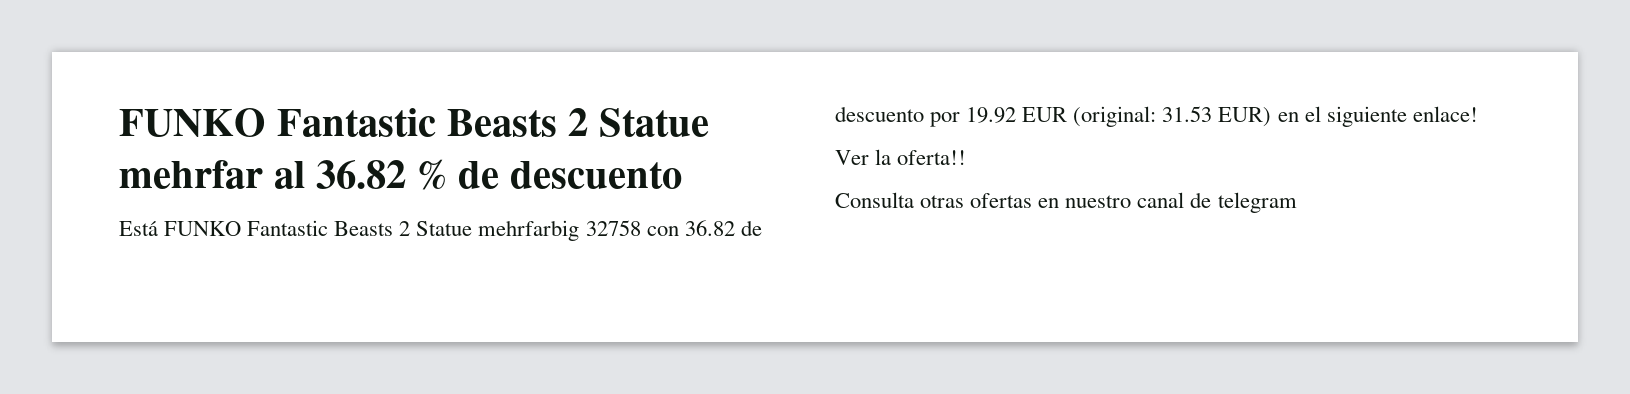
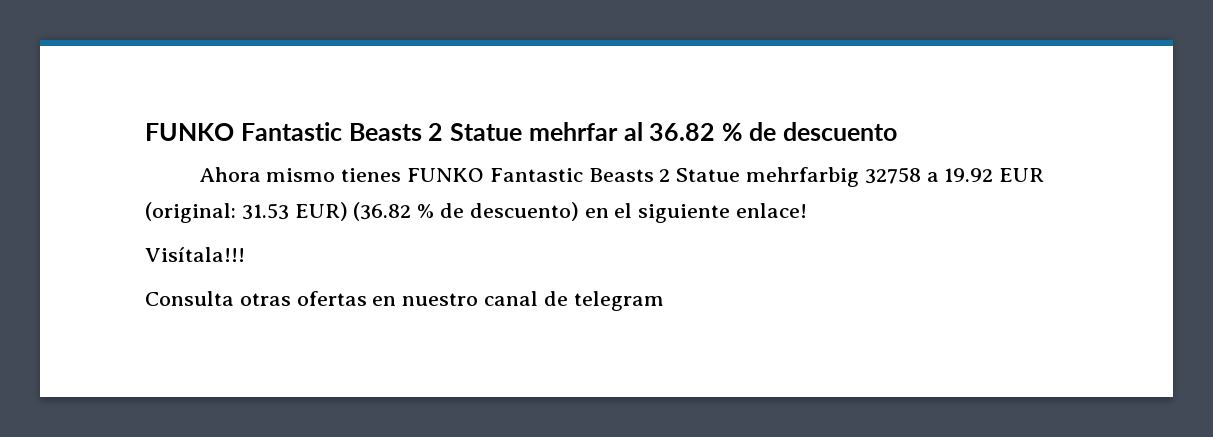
[119,221,158,236] Está -> [198,167,402,182] Ahora mismo tienes
[646,220,762,236] [835,106,961,127] con 36.82 de descuento por -> [926,172,939,182] a
(1272, 117) none -> [353,202,579,221] (36.82 % de descuento)
[835,149,967,165] Ver la oferta!! -> [145,247,245,262] Visítala!!!

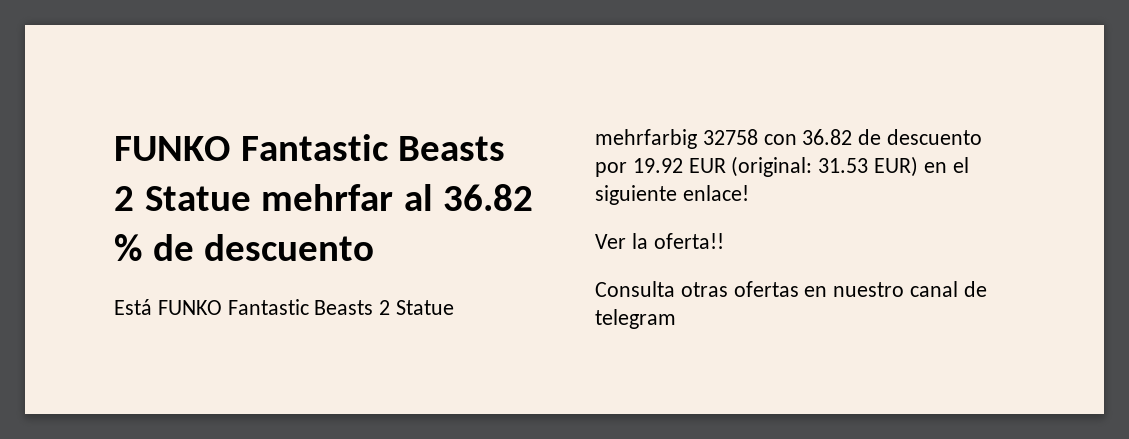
[198,167,402,182] Ahora mismo tienes -> [114,299,152,315] Está
[926,172,939,182] a -> [763,129,983,145] [595,162,627,177] con 36.82 de descuento por
[353,202,579,221] (36.82 % de descuento) -> (919, 166) none
[145,247,245,262] Visítala!!! -> [595,233,724,249] Ver la oferta!!

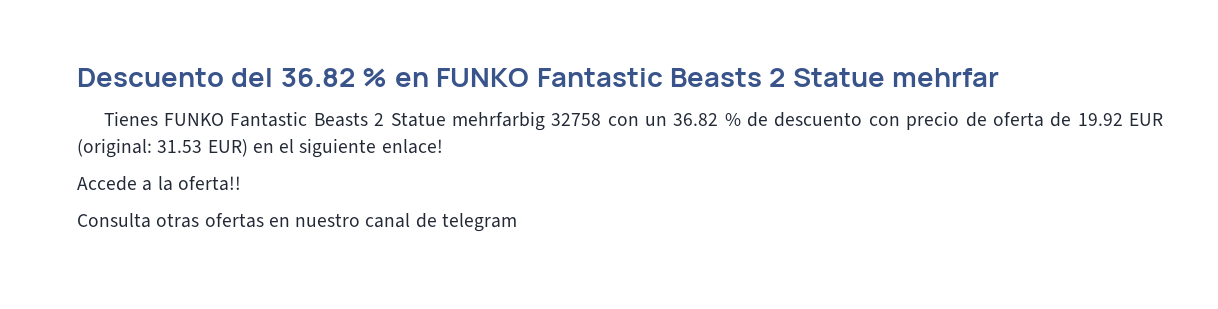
(114, 148) none -> [77,68,429,87] Descuento del 36.82 % en
[403,184,534,211] [114,234,375,261] [114,299,152,315] al 36.82 % de descuento // Está -> [103,111,158,126] // Tienes
[802,129,983,145] [595,162,627,177] 36.82 de descuento por -> [645,111,1072,130] un 36.82 % de descuento con precio de oferta de
[595,234,626,249] Ver -> [77,176,153,191] Accede a

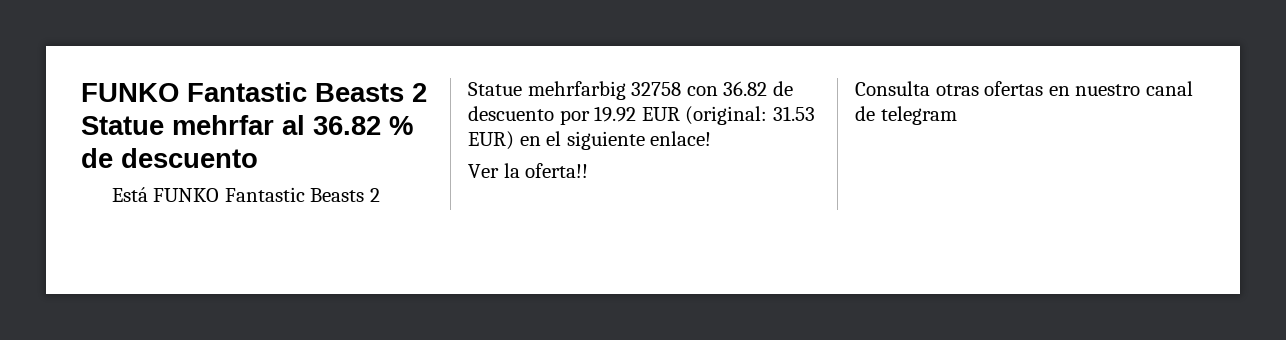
[77,68,429,87] Descuento del 36.82 % en -> (81, 92) none
[103,111,158,126] // Tienes -> [282,115,413,135] [81,148,258,168] [111,187,148,202] al 36.82 % de descuento // Está
[645,111,1072,130] un 36.82 % de descuento con precio de oferta de -> [723,81,793,96] [468,106,590,125] 36.82 de descuento por
[77,176,153,191] Accede a -> [468,164,499,178] Ver

